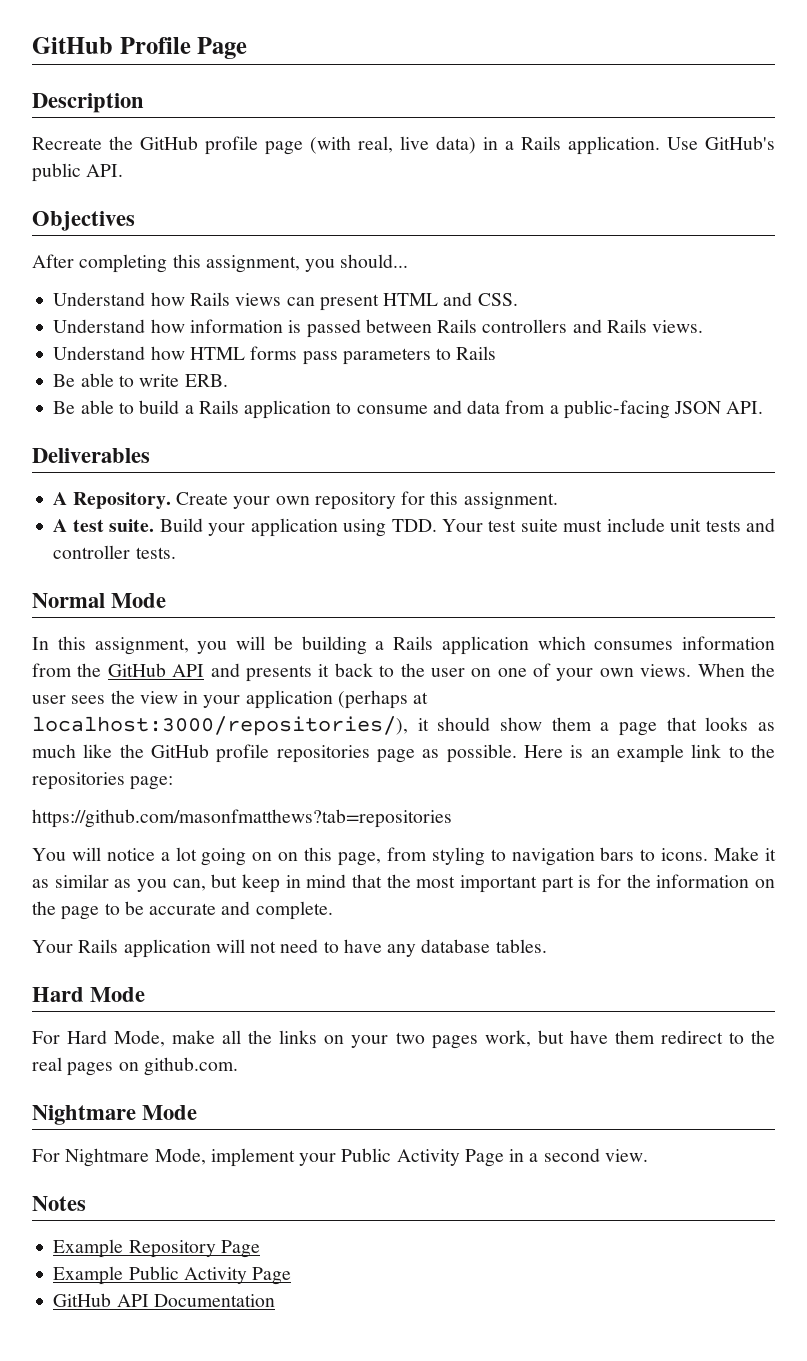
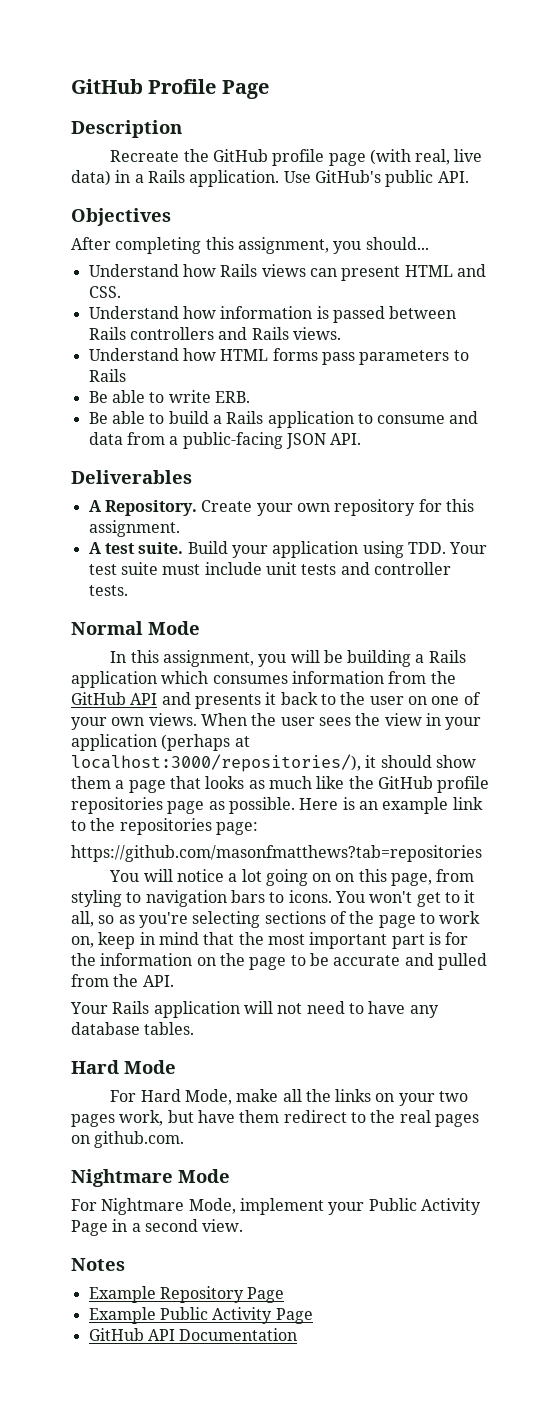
[714,847,777,861] [32,874,238,892] Make it as similar as you can, but -> [334,890,476,907] [71,911,481,928] [71,936,94,948] You won't get to it all, so as you're selecting sections of the page to work on,
[255,901,333,920] complete. -> [437,953,487,970] [71,974,174,987] pulled from the API.

